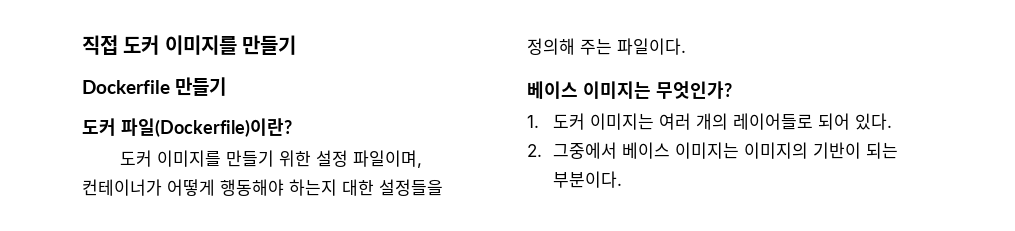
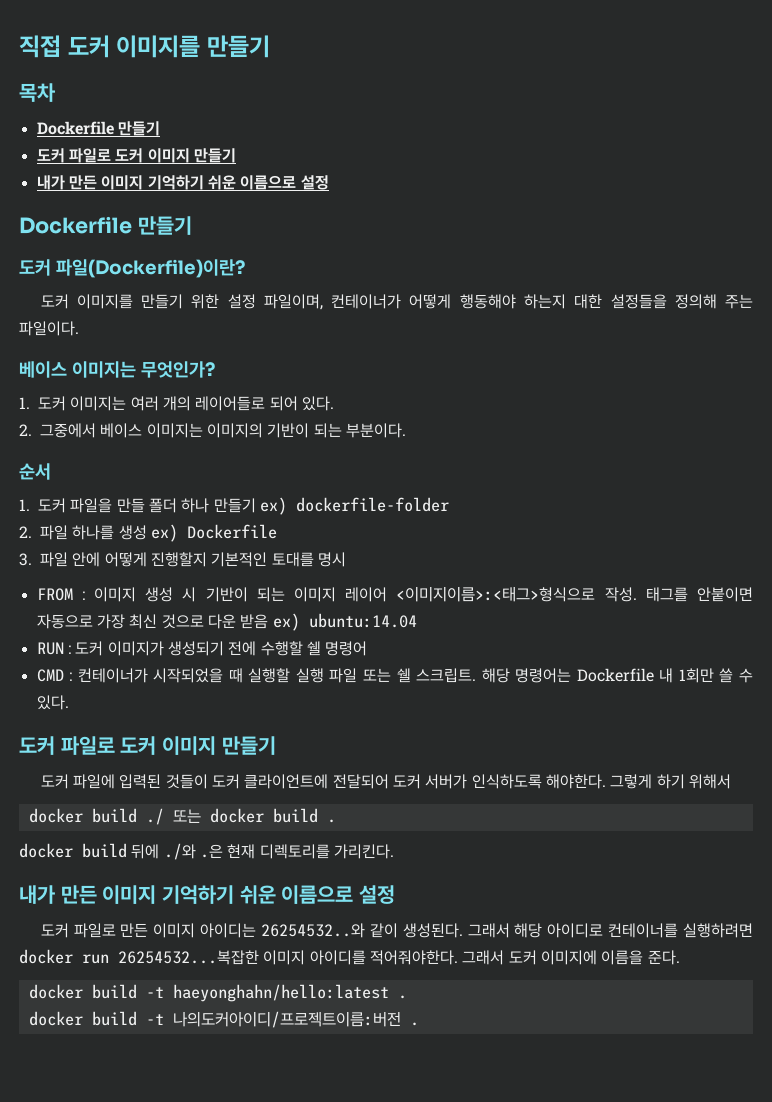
(297, 45) none -> [19,83,56,102] [36,121,160,136] [36,148,236,163] [36,175,329,190] // 목차 // Dockerfile 만들기 // 도커 파일로 도커 이미지 만들기 // 내가 만든 이미지 기억하기 쉬운 이름으로 설정
(623, 179) none -> [19,463,51,480] [19,497,449,515] [19,524,277,542] [19,552,346,567] [36,586,753,602] [36,613,417,631] [36,641,368,656] [36,668,753,683] [36,695,69,710] [19,736,276,755] [40,774,731,789] [28,808,336,825] [19,843,394,860] [19,885,396,904] [40,923,754,938] [19,949,680,965] [28,984,407,1002] [28,1011,419,1028] // 순서 // 1. 도커 파일을 만들 폴더 하나 만들기 ex) dockerfile-folder // 2. 파일 하나를 생성 ex) Dockerfile // 3. 파일 안에 어떻게 진행할지 기본적인 토대를 명시 // FROM : 이미지 생성 시 기반이 되는 이미지 레이어 <이미지이름>:<태그>형식으로 작성. 태그를 안붙이면 자동으로 가장 최신 것으로 다운 받음 ex) ubuntu:14.04 // RUN : 도커 이미지가 생성되기 전에 수행할 쉘 명령어 // CMD : 컨테이너가 시작되었을 때 실행할 실행 파일 또는 쉘 스크립트. 해당 명령어는 Dockerfile 내 1회만 쓸 수 있다. // 도커 파일로 도커 이미지 만들기 // 도커 파일에 입력된 것들이 도커 클라이언트에 전달되어 도커 서버가 인식하도록 해야한다. 그렇게 하기 위해서 // docker build ./ 또는 docker build . // docker build 뒤에 ./와 .은 현재 디렉토리를 가리킨다. // 내가 만든 이미지 기억하기 쉬운 이름으로 설정 // 도커 파일로 만든 이미지 아이디는 26254532..와 같이 생성된다. 그래서 해당 아이디로 컨테이너를 실행하려면 docker run 26254532...복잡한 이미지 아이디를 적어줘야한다. 그래서 도커 이미지에 이름을 준다. // docker build -t haeyonghahn/hello:latest . // docker build -t 나의도커아이디/프로젝트이름:버전 .

